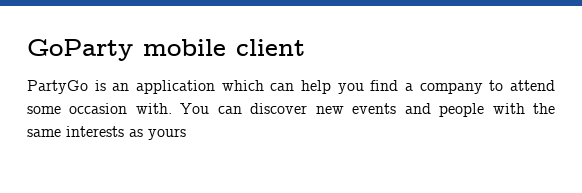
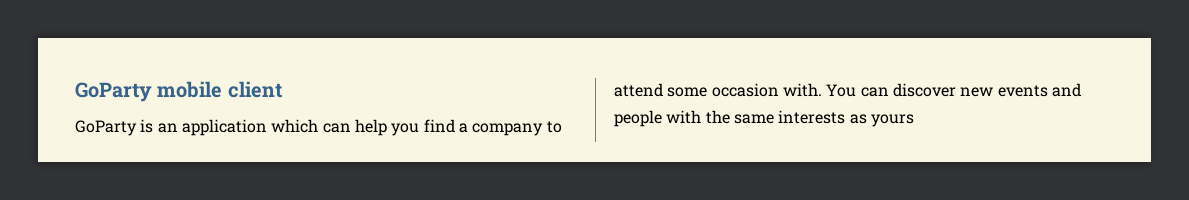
[27,80,88,94] PartyGo -> [75,120,137,136] GoParty

